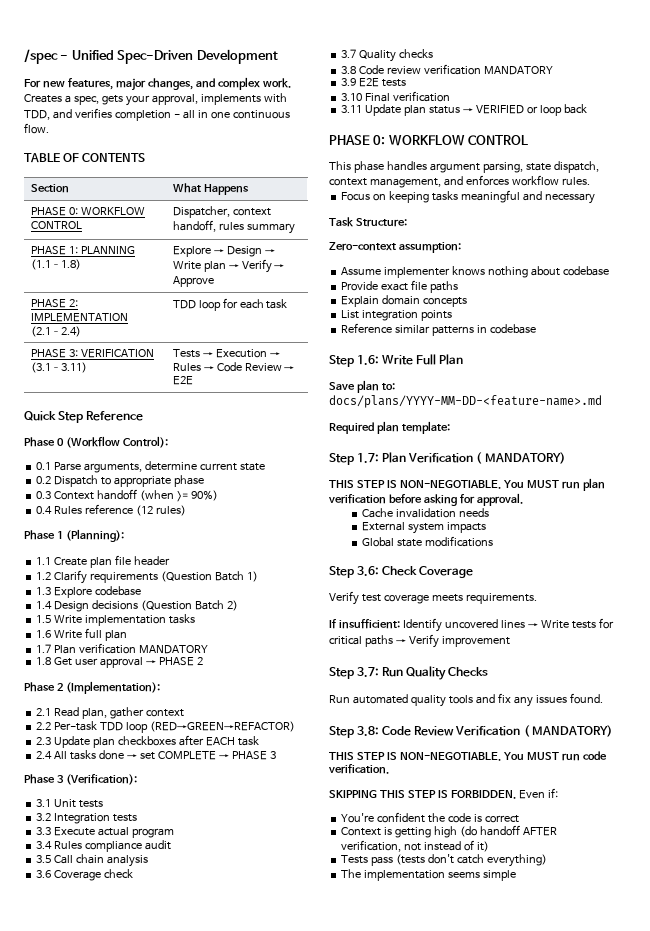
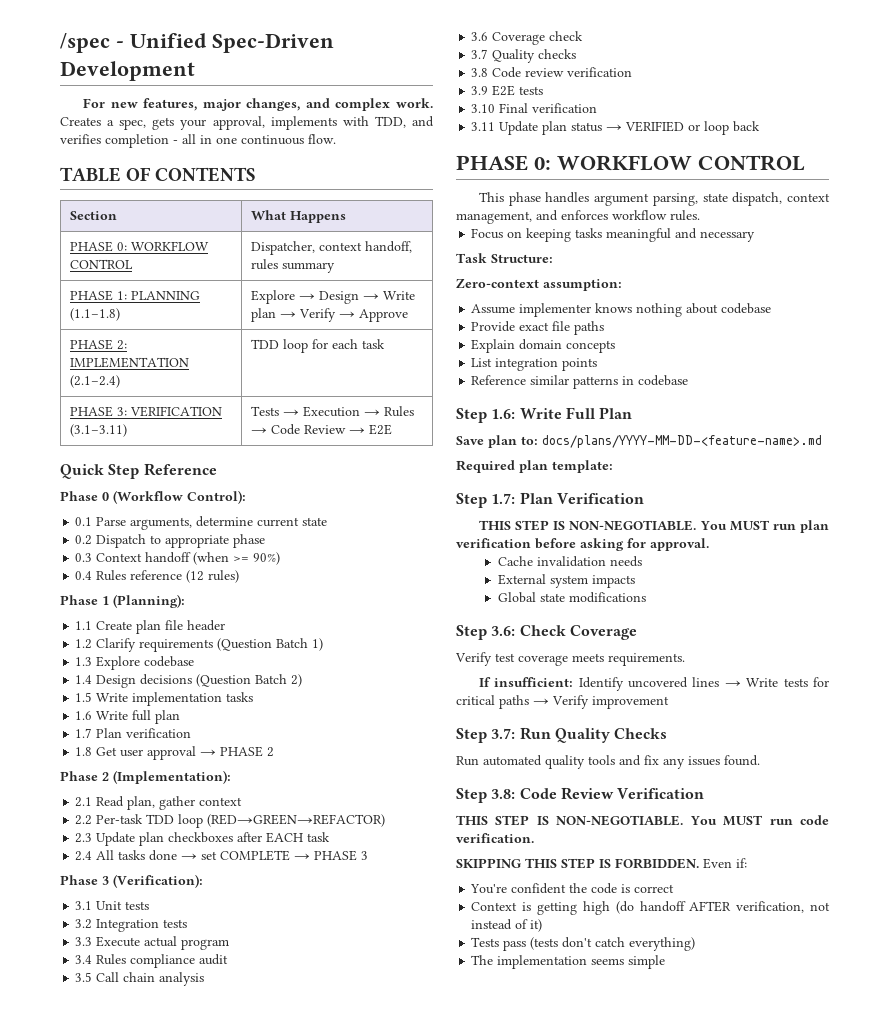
[139,645,209,654] MANDATORY -> (192, 733) none
[483,66,553,75] MANDATORY -> (633, 72) none
[476,452,565,464] ( MANDATORY) -> (644, 498) none
[523,725,612,737] ( MANDATORY) -> (705, 793) none

